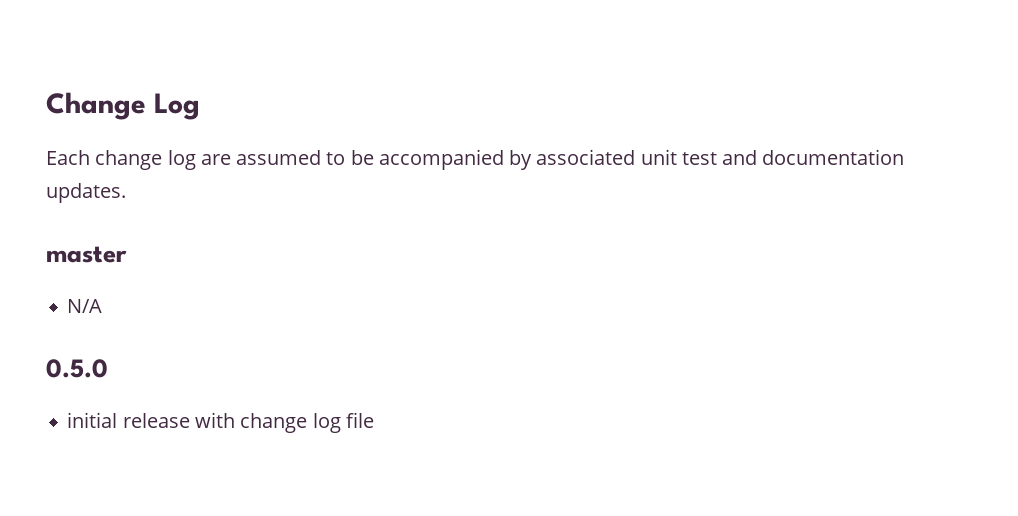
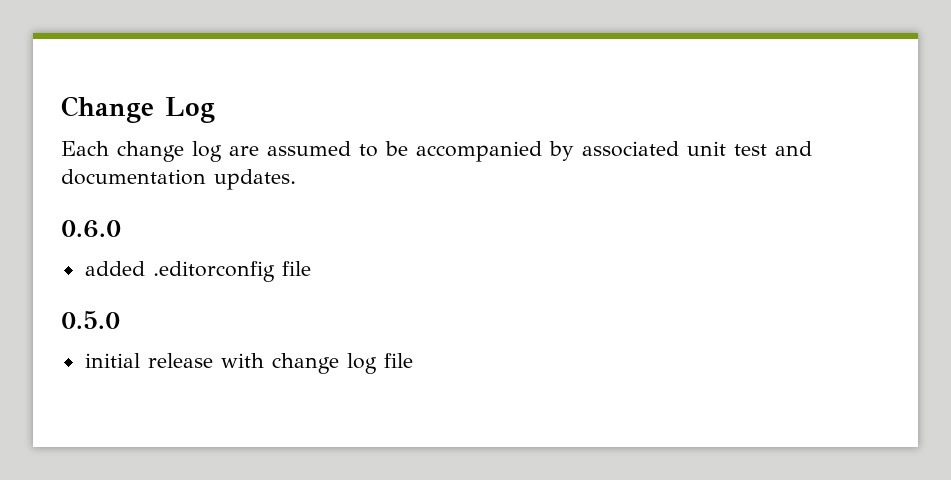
[46,246,127,263] [67,299,103,313] master // N/A -> [61,220,121,238] [84,261,311,282] 0.6.0 // added .editorconfig file

